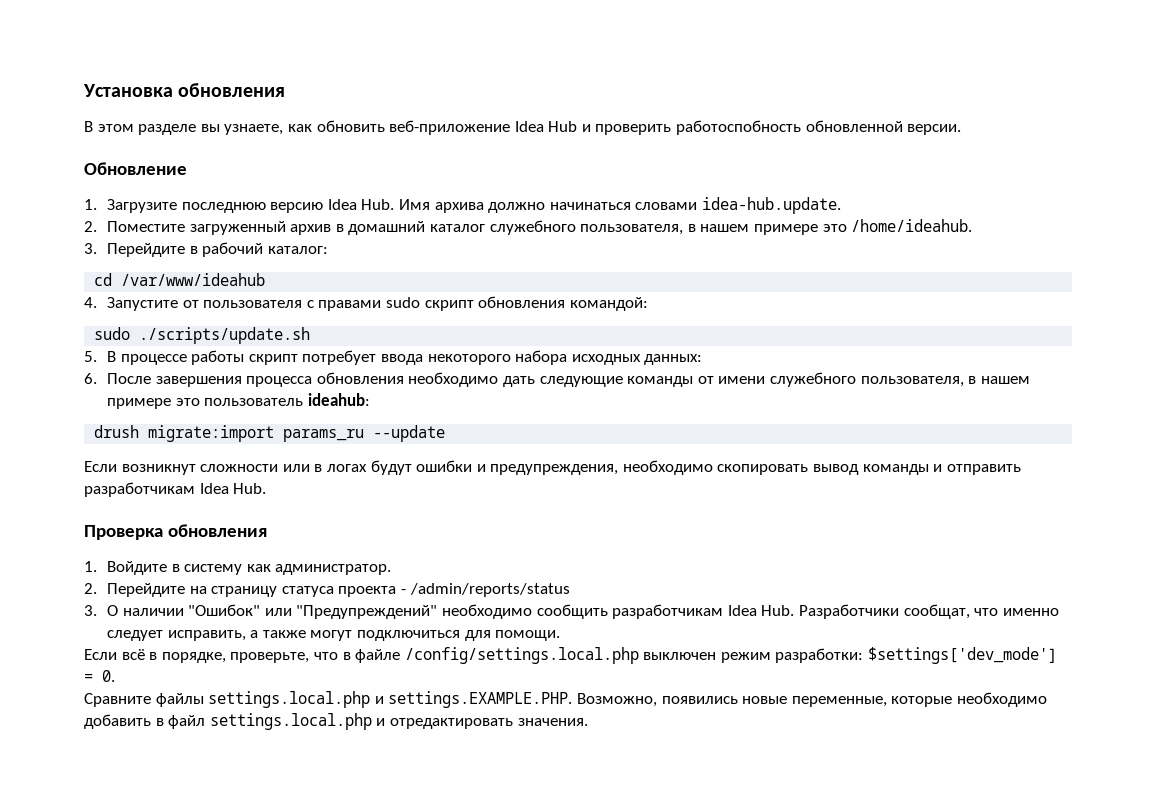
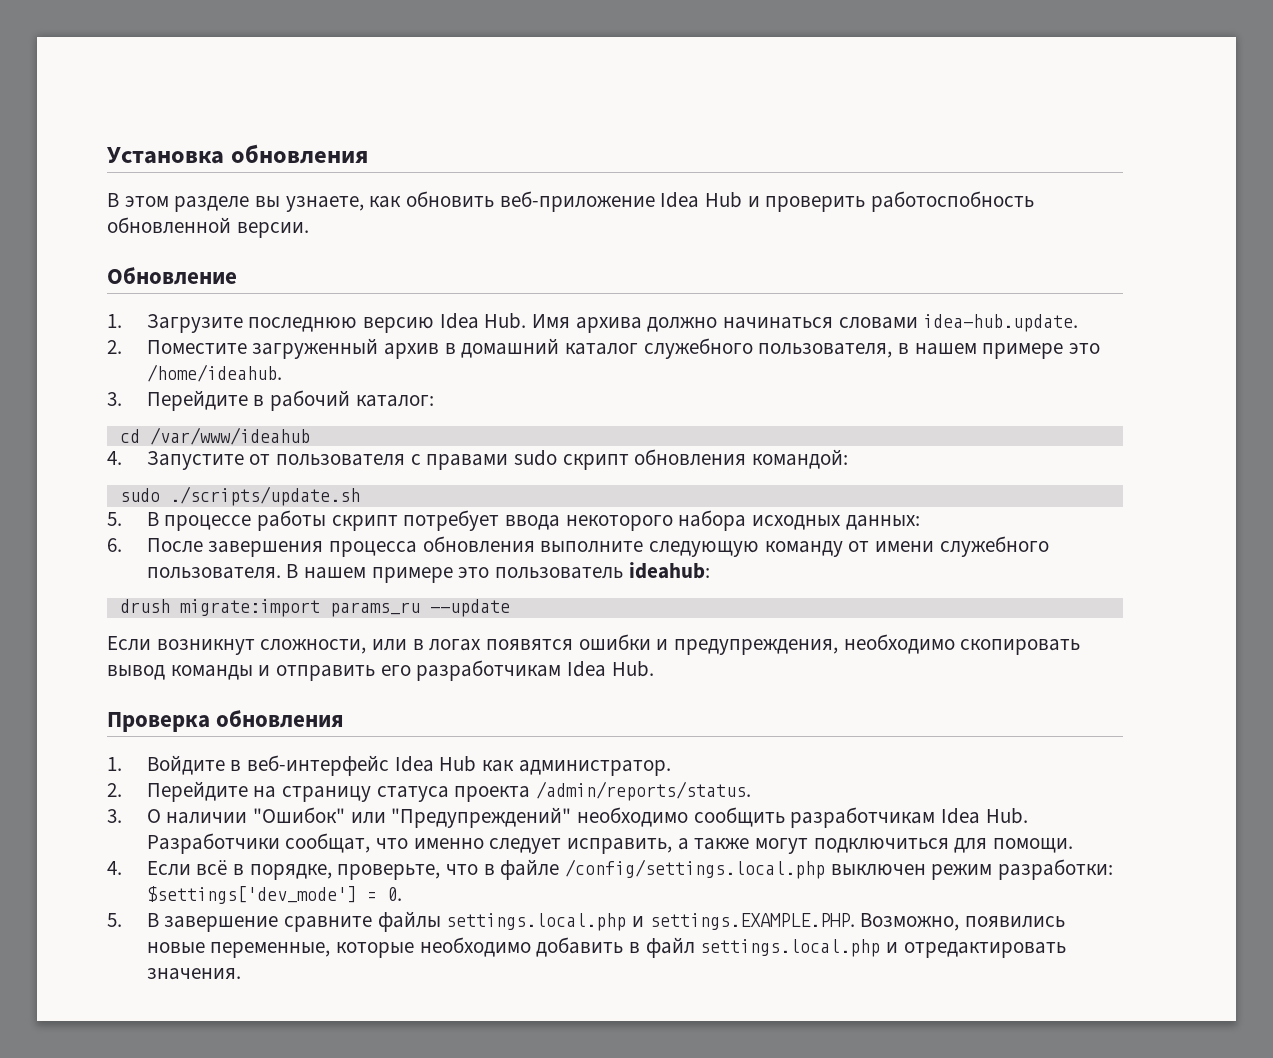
[408,372,694,387] необходимо дать следующие команды -> [540,541,843,557] выполните следующую команду
[860,376,977,387] пользователя, в -> [146,564,299,579] пользователя. В
[200,464,279,472] сложности -> [260,639,367,654] сложности,
[370,460,412,475] будут -> [486,639,574,650] появятся
(1021, 469) none -> [380,665,411,676] его
[184,564,243,575] систему -> [247,755,477,776] веб-интерфейс Idea Hub
[401,583,570,597] - /admin/reports/status -> [536,781,752,801] /admin/reports/status.
(561, 635) none -> [107,861,122,875] 4.
[84,693,151,707] Сравните -> [107,913,373,932] 5. В завершение сравните

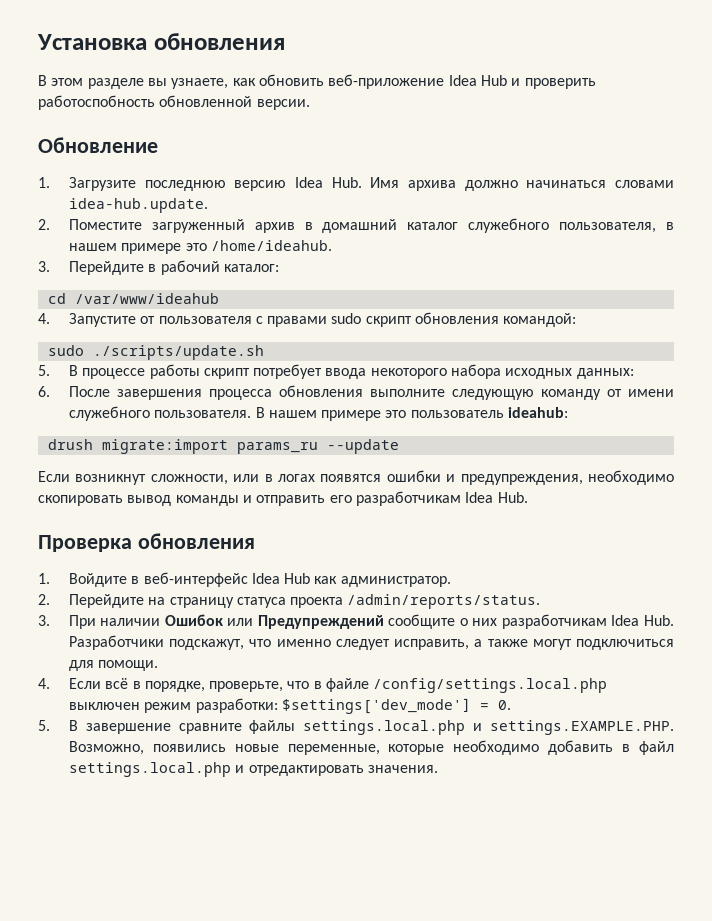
[146,807,785,828] О наличии "Ошибок" или "Предупреждений" необходимо сообщить -> [68,614,498,629] При наличии Ошибок или Предупреждений сообщите о них
[285,833,371,853] сообщат, -> [169,639,245,650] подскажут,

